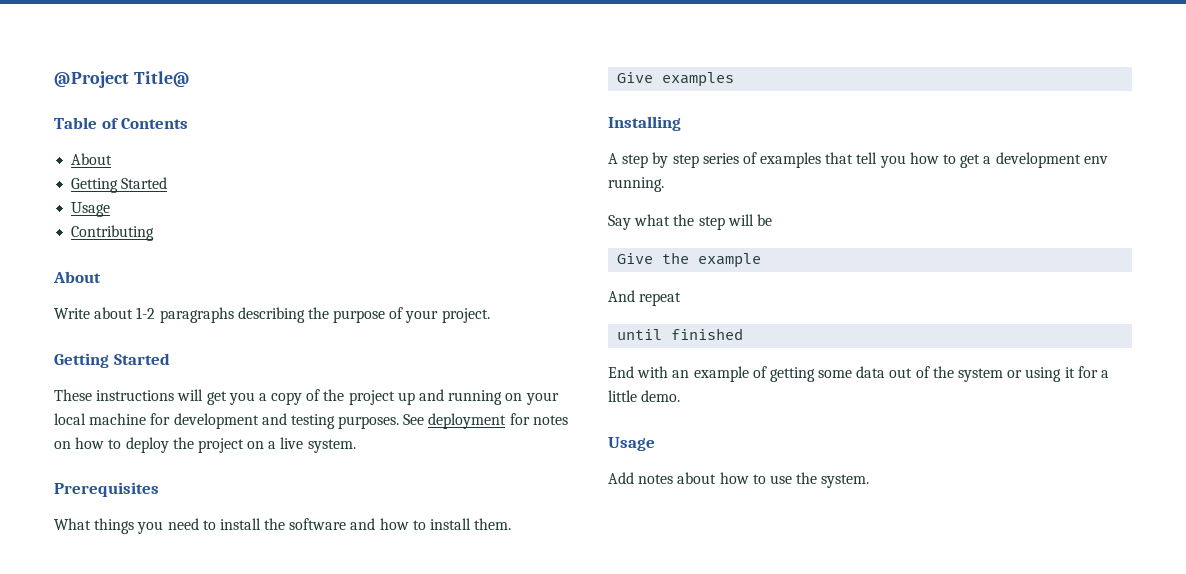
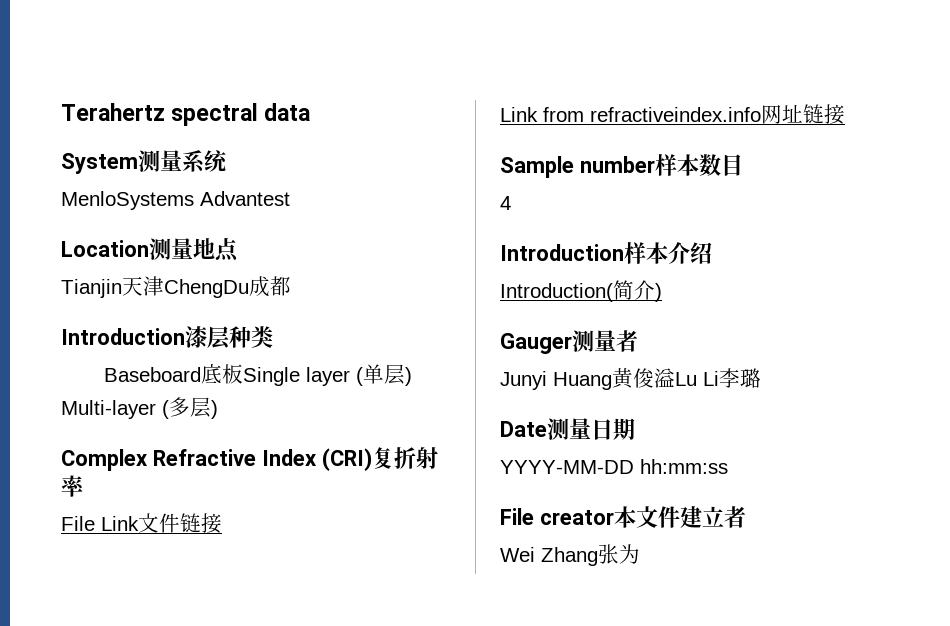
[54,71,190,88] [54,117,189,129] [71,153,113,165] [71,177,168,193] [71,202,111,217] [71,225,155,241] [53,271,101,283] [54,307,490,323] [54,353,170,368] [54,389,559,405] [54,413,568,429] [54,437,356,453] [54,482,159,497] [54,518,512,534] [617,72,735,87] [608,116,681,131] [608,152,1108,168] [608,177,664,192] [608,214,772,230] [617,252,762,268] [608,290,682,306] [617,328,744,340] [608,366,1109,382] [608,390,681,402] [608,437,655,451] [608,472,870,488] @Project Title@ // Table of Contents // About // Getting Started // Usage // Contributing // About // Write about 1-2 paragraphs describing the purpose of your project. // Getting Started // These instructions will get you a copy of the project up and running on your local machine for development and testing purposes. See deployment for notes on how to deploy the project on a live system. // Prerequisites // What things you need to install the software and how to install them. // Give examples // Installing // A step by step series of examples that tell you how to get a development env running. // Say what the step will be // Give the example // And repeat // until finished // End with an example of getting some data out of the system or using it for a little demo. // Usage // Add notes about how to use the system. -> [61,103,311,126] [61,150,227,174] [61,191,290,210] [61,238,239,262] [61,276,291,298] [61,326,273,349] [103,364,412,386] [61,397,218,419] [61,447,438,471] [61,475,84,497] [61,513,222,534] [500,104,845,125] [500,154,743,178] [500,196,511,210] [500,242,712,264] [500,280,662,302] [500,330,638,354] [500,368,761,390] [500,418,635,440] [500,459,728,474] [500,506,746,528] [500,544,640,566] Terahertz spectral data // System测量系统 // MenloSystems Advantest // Location测量地点 // Tianjin天津ChengDu成都 // Introduction漆层种类 // Baseboard底板Single layer (单层) Multi-layer (多层) // Complex Refractive Index (CRI)复折射率 // File Link文件链接 // Link from refractiveindex.info网址链接 // Sample number样本数目 // 4 // Introduction样本介绍 // Introduction(简介) // Gauger测量者 // Junyi Huang黄俊溢Lu Li李璐 // Date测量日期 // YYYY-MM-DD hh:mm:ss // File creator本文件建立者 // Wei Zhang张为

